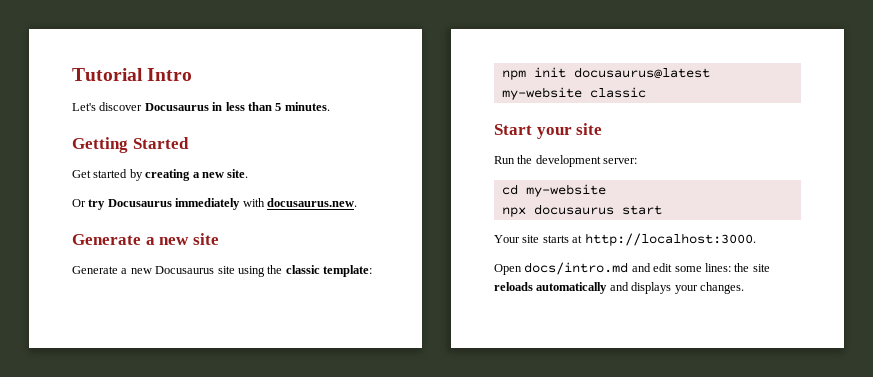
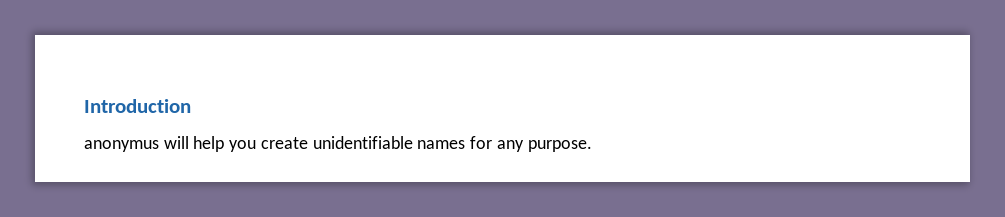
[72,68,193,81] [72,102,330,111] [72,137,189,153] [72,169,249,181] [72,198,357,210] [72,233,219,245] [72,265,372,277] [501,67,710,80] [501,87,646,100] [494,123,603,139] [494,155,638,167] [501,184,606,197] [501,204,662,217] [494,233,756,246] [494,262,770,275] [494,282,744,294] Tutorial Intro // Let's discover Docusaurus in less than 5 minutes. // Getting Started // Get started by creating a new site. // Or try Docusaurus immediately with docusaurus.new. // Generate a new site // Generate a new Docusaurus site using the classic template: // npm init docusaurus@latest my-website classic // Start your site // Run the development server: // cd my-website // npx docusaurus start // Your site starts at http://localhost:3000. // Open docs/intro.md and edit some lines: the site reloads automatically and displays your changes. -> [84,99,191,113] [84,136,592,152] Introduction // anonymus will help you create unidentifiable names for any purpose.

